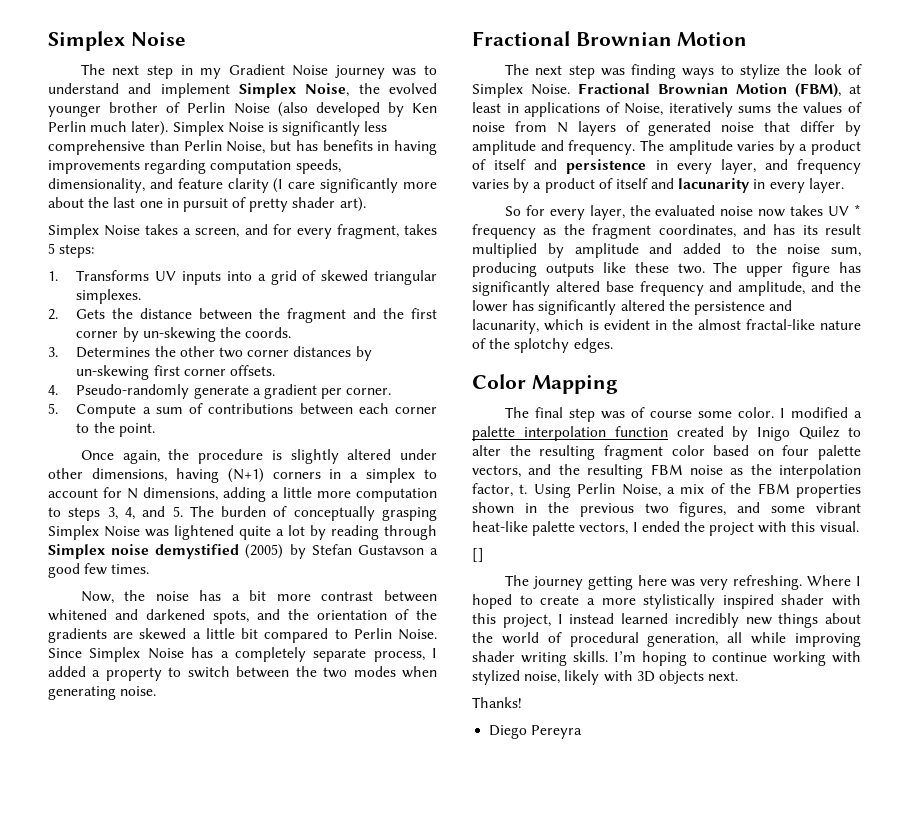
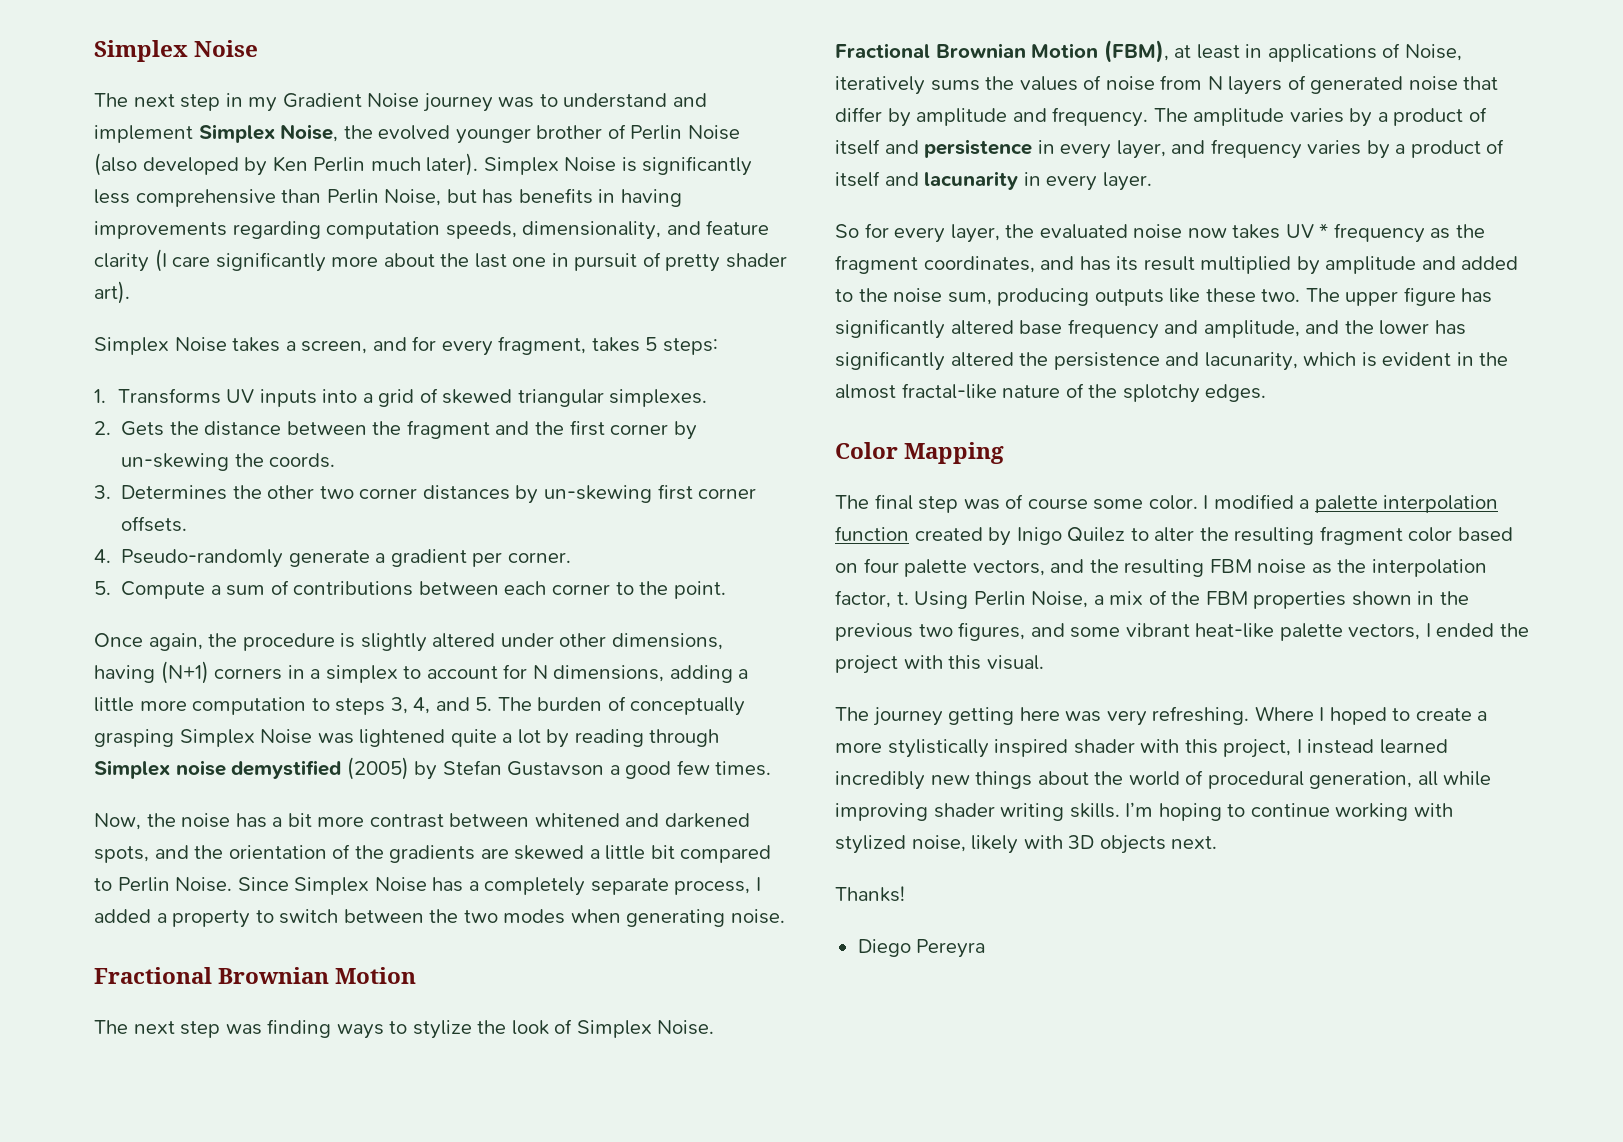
[472,548,484,562] // [] -> (1044, 662) none

